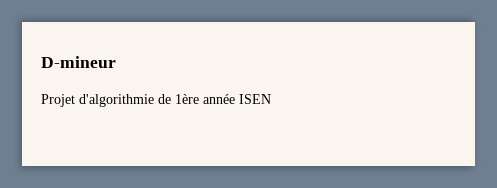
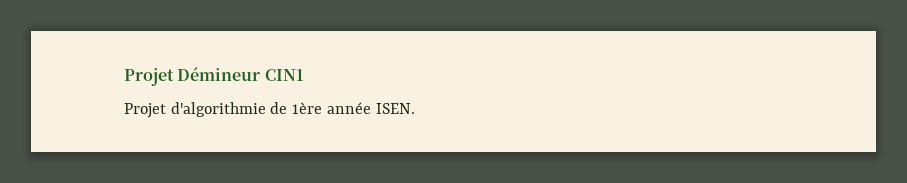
[41,56,116,68] D-mineur -> [124,67,303,86] Projet Démineur CIN1
[239,94,271,104] ISEN -> [375,103,415,114] ISEN.

